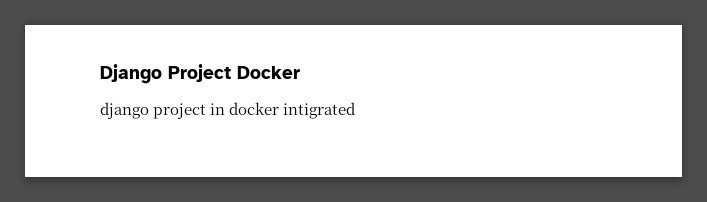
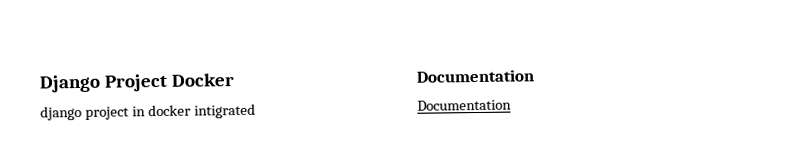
(357, 110) none -> [416,69,534,83] [417,99,512,111] // Documentation // Documentation

